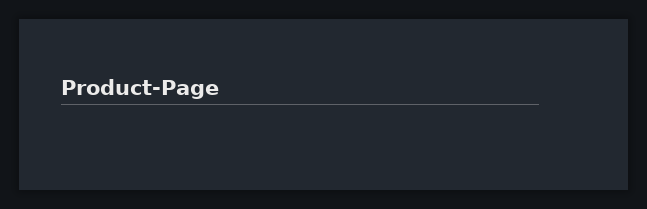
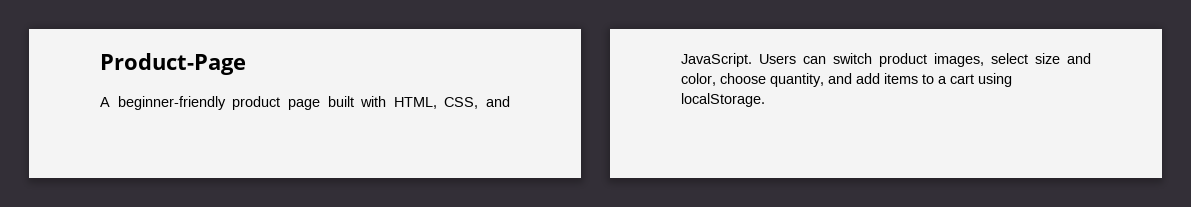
(219, 89) none -> [100,96,510,110] [681,53,1091,67] [681,73,1012,87] [681,93,765,107] // A beginner-friendly product page built with HTML, CSS, and JavaScript. Users can switch product images, select size and color, choose quantity, and add items to a cart using localStorage.

